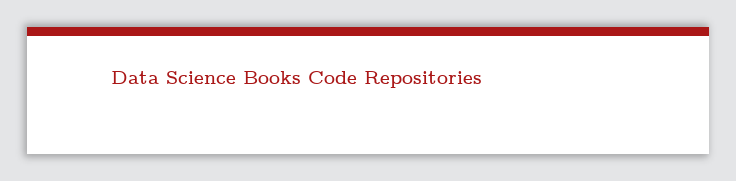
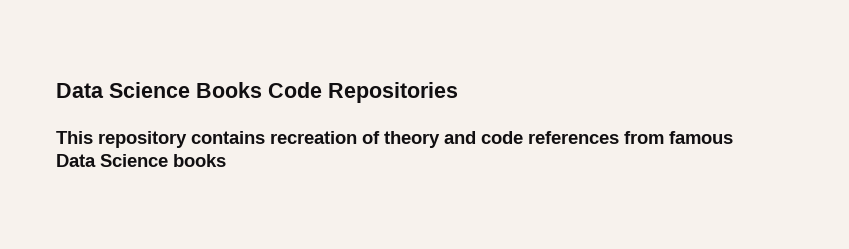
(482, 79) none -> [56,131,733,148] [56,154,226,167] // This repository contains recreation of theory and code references from famous Data Science books

